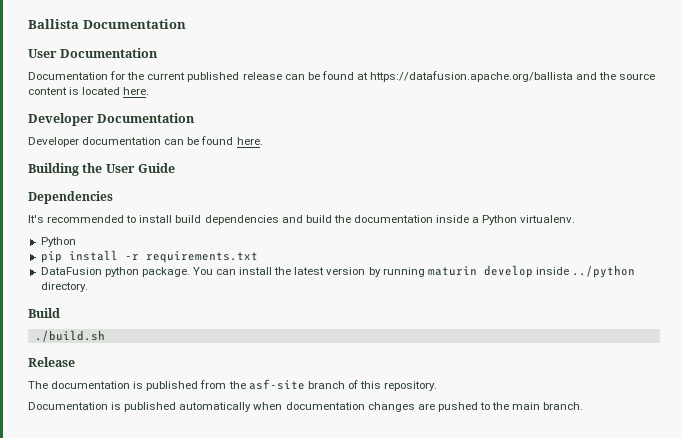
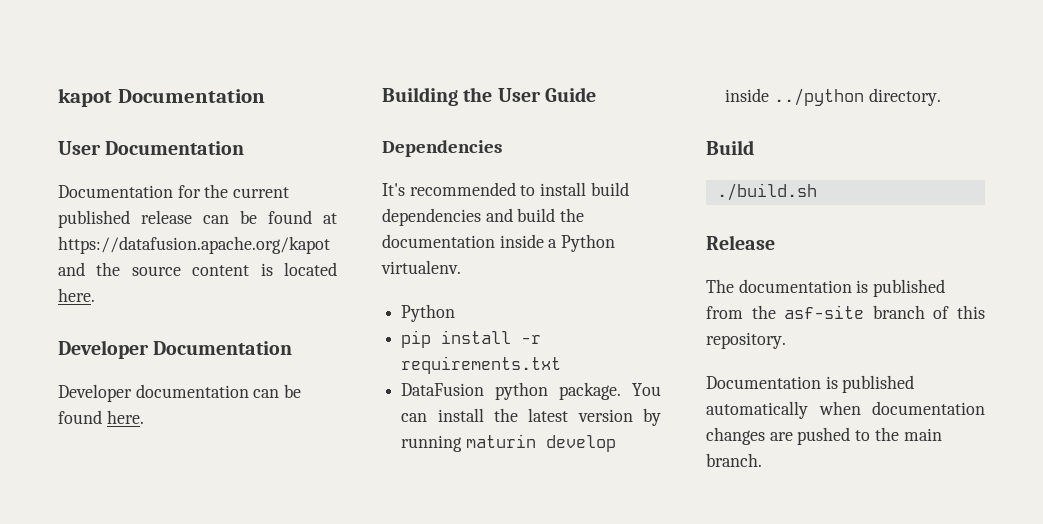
[28,19,79,29] Ballista -> [58,88,112,107] kapot
[370,71,574,82] https://datafusion.apache.org/ballista -> [58,236,330,254] https://datafusion.apache.org/kapot

